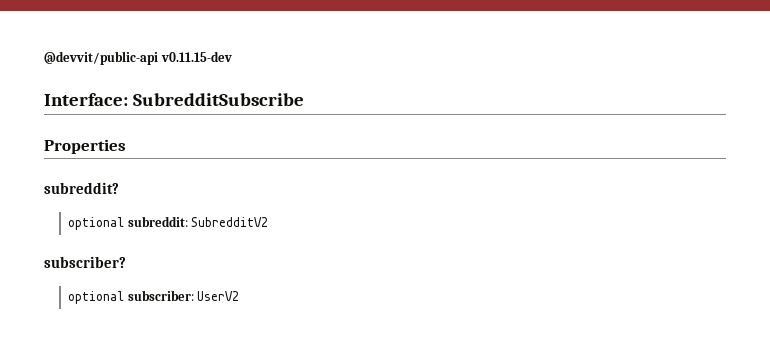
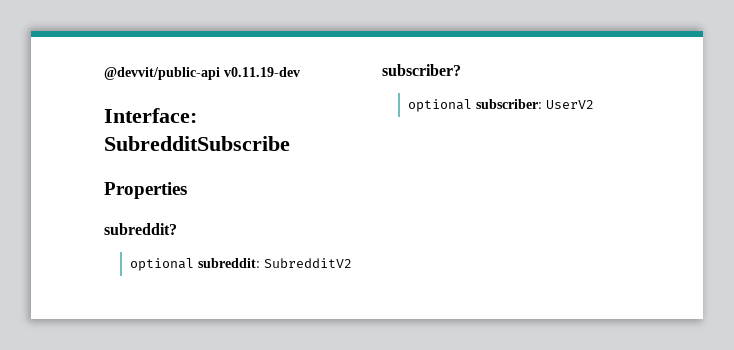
[160,51,232,62] v0.11.15-dev -> [224,67,300,77] v0.11.19-dev

